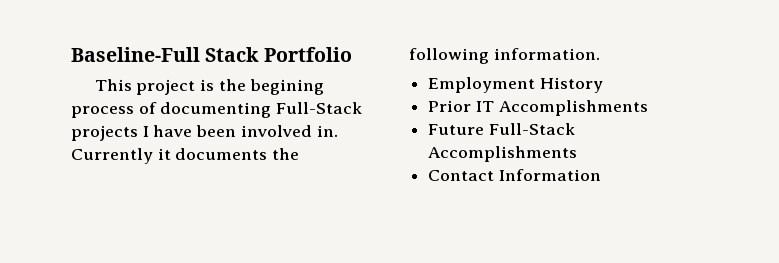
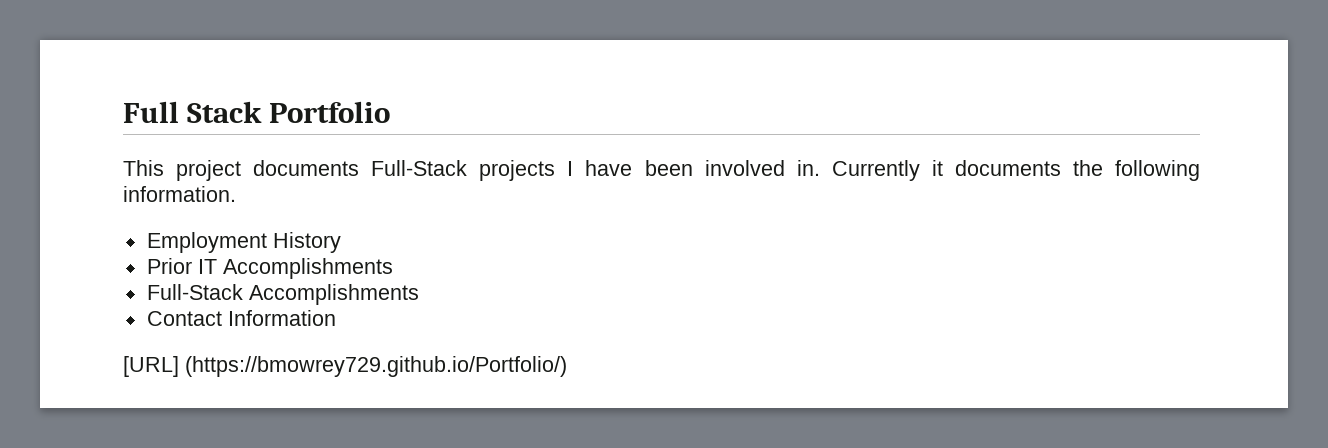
[71,47,200,62] Baseline-Full -> [123,101,179,123] Full
[200,79,324,95] [71,102,272,118] is the begining process of documenting -> [253,160,360,176] documents
[428,124,485,135] Future -> (393, 268) none
(601, 175) none -> [123,356,567,377] // [URL] (https://bmowrey729.github.io/Portfolio/)

